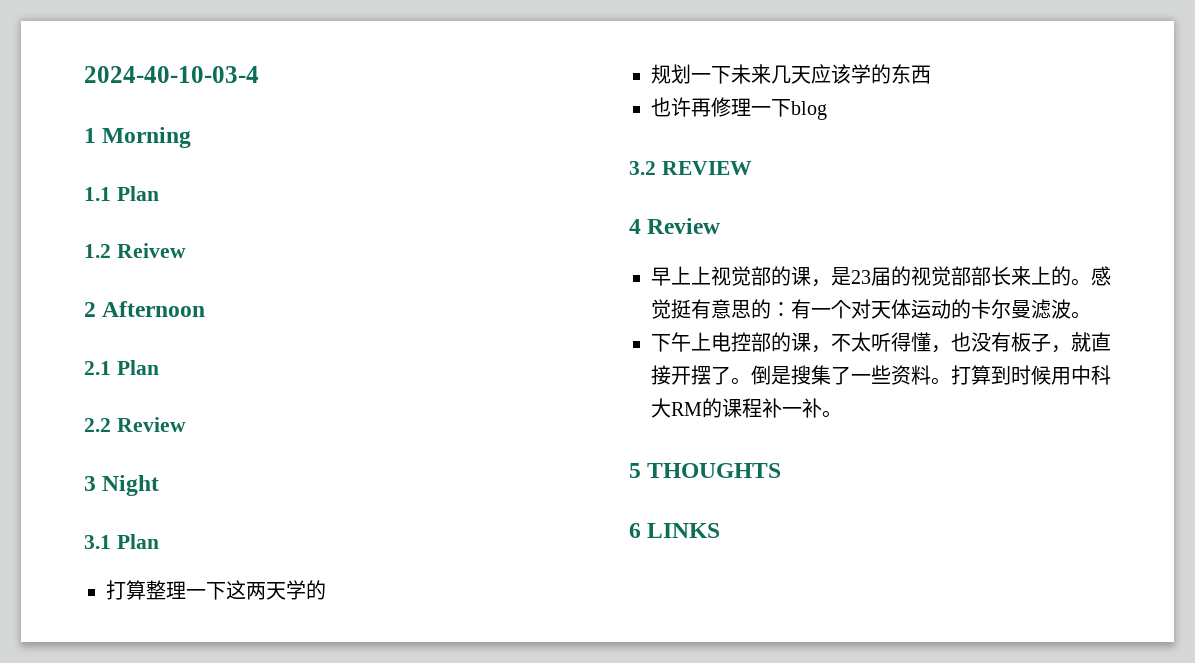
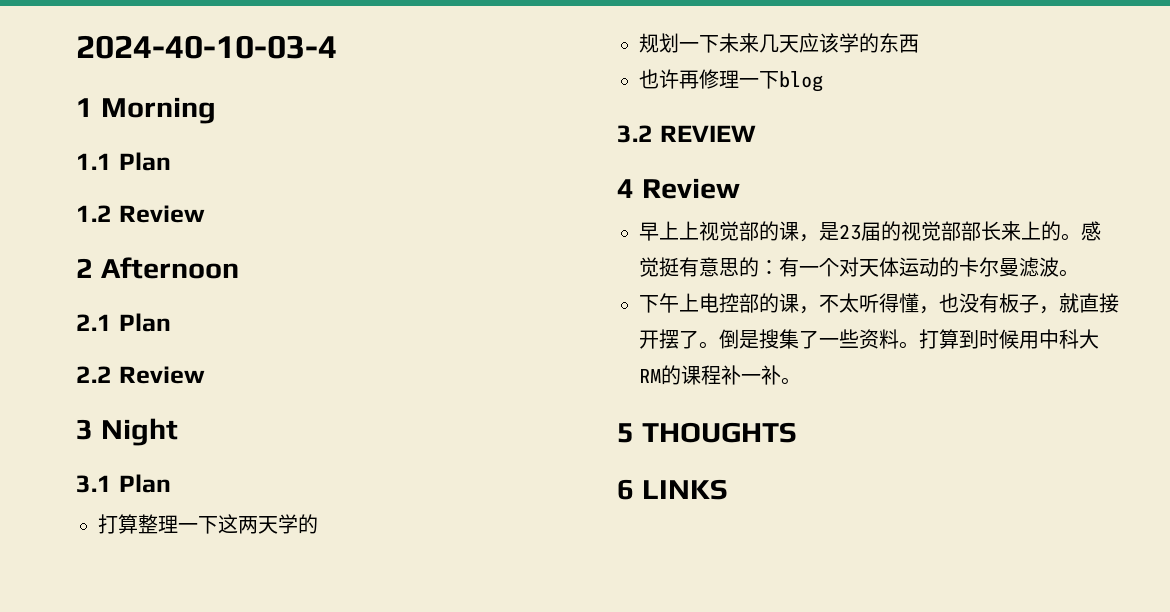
[116,243,186,258] Reivew -> [118,205,205,223] Review

